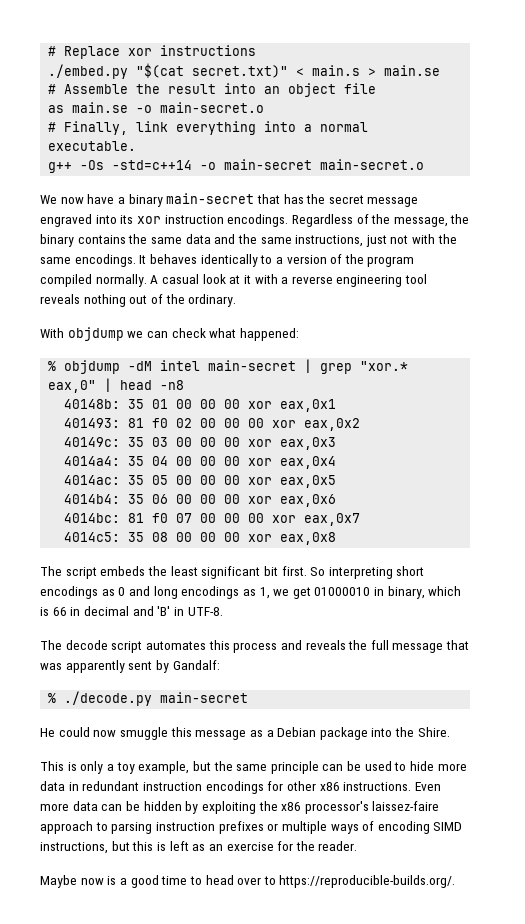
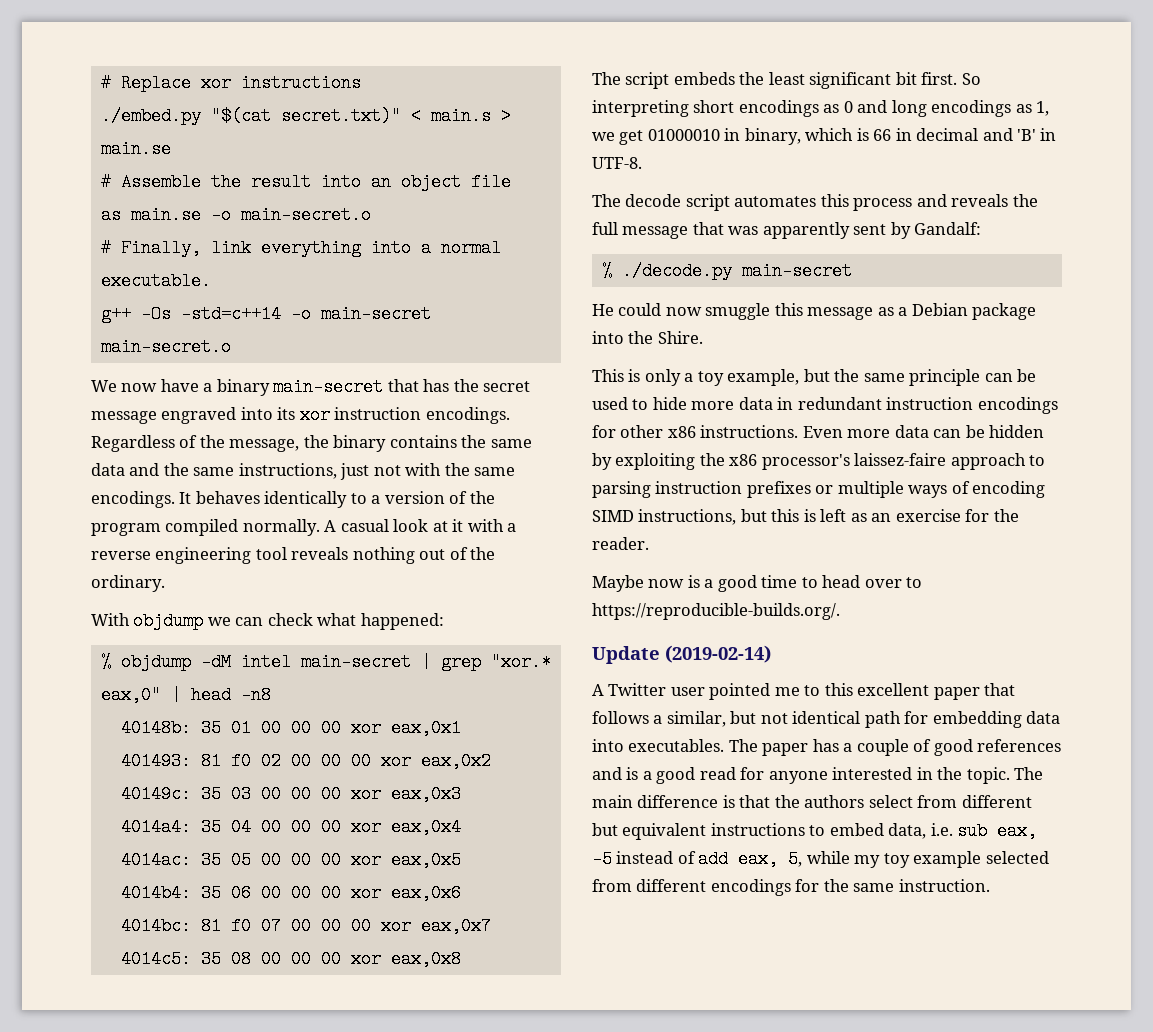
(456, 881) none -> [592,645,771,664] [592,683,1016,700] [592,711,1061,728] [592,739,1062,756] [592,767,1044,784] [592,795,1032,808] [592,822,1038,840] [592,850,1049,868] [592,879,990,896] // Update (2019-02-14) // A Twitter user pointed me to this excellent paper that follows a similar, but not identical path for embedding data into executables. The paper has a couple of good references and is a good read for anyone interested in the topic. The main difference is that the authors select from different but equivalent instructions to embed data, i.e. sub eax, -5 instead of add eax, 5, while my toy example selected from different encodings for the same instruction.

